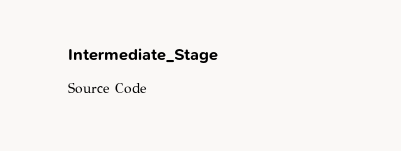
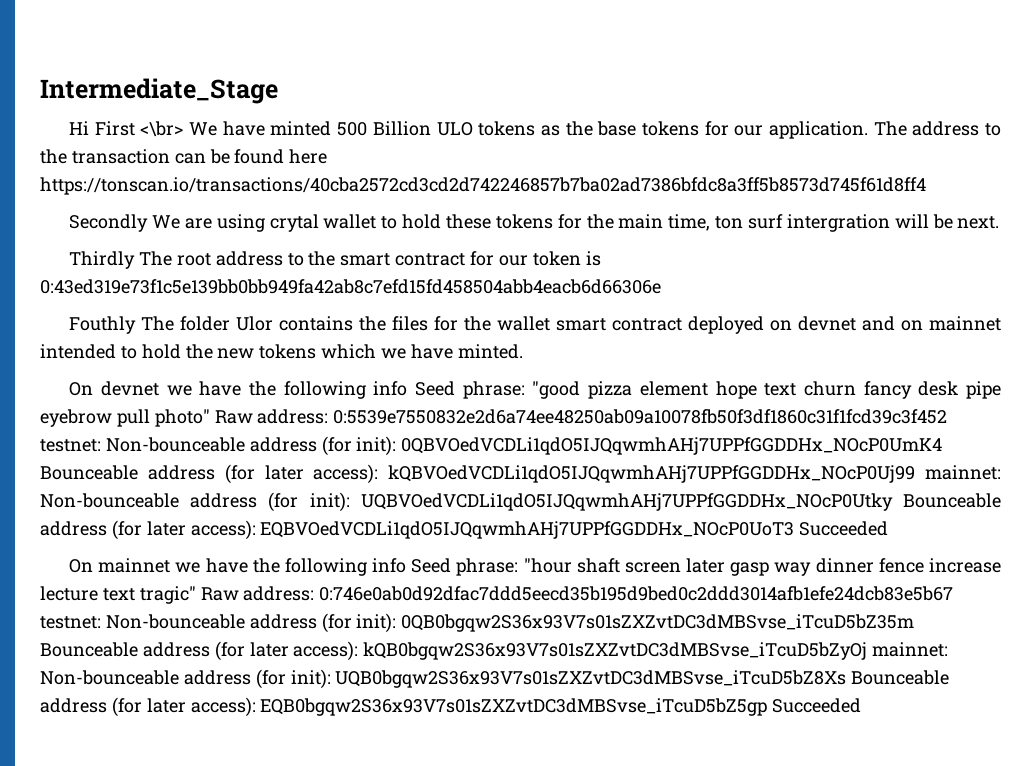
[68,82,147,94] Source Code -> [69,121,1002,139] [40,149,328,164] [40,177,926,195] [69,214,1000,232] [69,251,601,269] [40,279,661,294] [69,316,1001,334] [40,344,523,359] [69,381,1002,399] [40,409,948,427] [40,436,943,456] [40,464,1001,484] [40,492,1001,512] [40,520,889,540] [69,558,1002,576] [40,586,954,604] [40,613,915,633] [40,641,949,661] [40,669,950,689] [40,697,862,717] Hi First <\br> We have minted 500 Billion ULO tokens as the base tokens for our application. The address to the transaction can be found here https://tonscan.io/transactions/40cba2572cd3cd2d742246857b7ba02ad7386bfdc8a3ff5b8573d745f61d8ff4 // Secondly We are using crytal wallet to hold these tokens for the main time, ton surf intergration will be next. // Thirdly The root address to the smart contract for our token is 0:43ed319e73f1c5e139bb0bb949fa42ab8c7efd15fd458504abb4eacb6d66306e // Fouthly The folder Ulor contains the files for the wallet smart contract deployed on devnet and on mainnet intended to hold the new tokens which we have minted. // On devnet we have the following info Seed phrase: "good pizza element hope text churn fancy desk pipe eyebrow pull photo" Raw address: 0:5539e7550832e2d6a74ee48250ab09a10078fb50f3df1860c31f1fcd39c3f452 testnet: Non-bounceable address (for init): 0QBVOedVCDLi1qdO5IJQqwmhAHj7UPPfGGDDHx_NOcP0UmK4 Bounceable address (for later access): kQBVOedVCDLi1qdO5IJQqwmhAHj7UPPfGGDDHx_NOcP0Uj99 mainnet: Non-bounceable address (for init): UQBVOedVCDLi1qdO5IJQqwmhAHj7UPPfGGDDHx_NOcP0Utky Bounceable address (for later access): EQBVOedVCDLi1qdO5IJQqwmhAHj7UPPfGGDDHx_NOcP0UoT3 Succeeded // On mainnet we have the following info Seed phrase: "hour shaft screen later gasp way dinner fence increase lecture text tragic" Raw address: 0:746e0ab0d92dfac7ddd5eecd35b195d9bed0c2ddd3014afb1efe24dcb83e5b67 testnet: Non-bounceable address (for init): 0QB0bgqw2S36x93V7s01sZXZvtDC3dMBSvse_iTcuD5bZ35m Bounceable address (for later access): kQB0bgqw2S36x93V7s01sZXZvtDC3dMBSvse_iTcuD5bZyOj mainnet: Non-bounceable address (for init): UQB0bgqw2S36x93V7s01sZXZvtDC3dMBSvse_iTcuD5bZ8Xs Bounceable address (for later access): EQB0bgqw2S36x93V7s01sZXZvtDC3dMBSvse_iTcuD5bZ5gp Succeeded

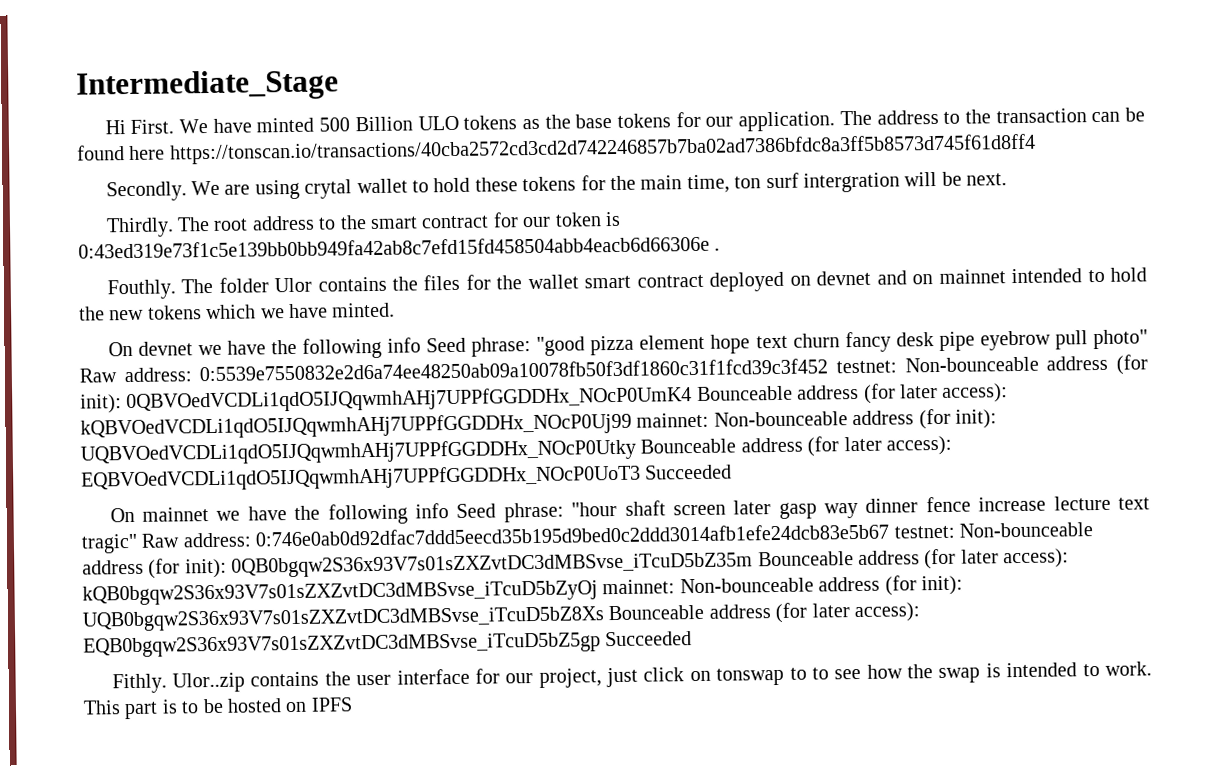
[94,121,184,137] First <\br> -> [130,119,175,134] First.
[69,214,149,232] Secondly -> [105,181,187,202] Secondly.
[69,251,136,269] Thirdly -> [105,217,174,238] Thirdly.
[69,316,137,334] // Fouthly -> [714,247,721,251] [106,279,176,300] . // Fouthly.
(862, 705) none -> [111,661,1152,694] [83,697,353,720] // Fithly. Ulor..zip contains the user interface for our project, just click on tonswap to to see how the swap is intended to work. This part is to be hosted on IPFS

